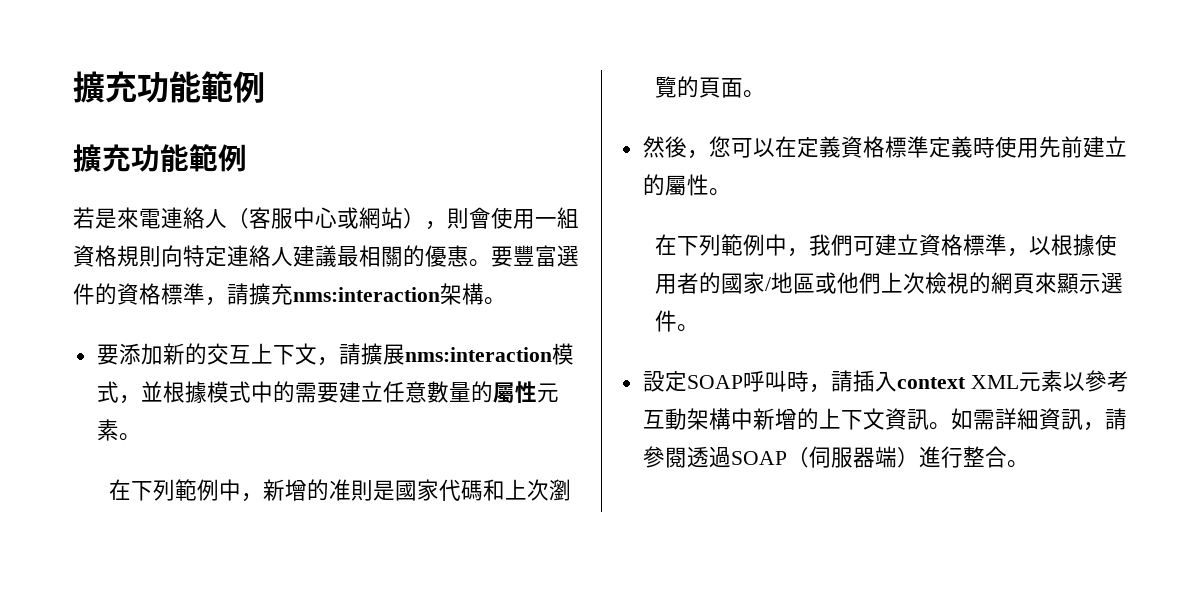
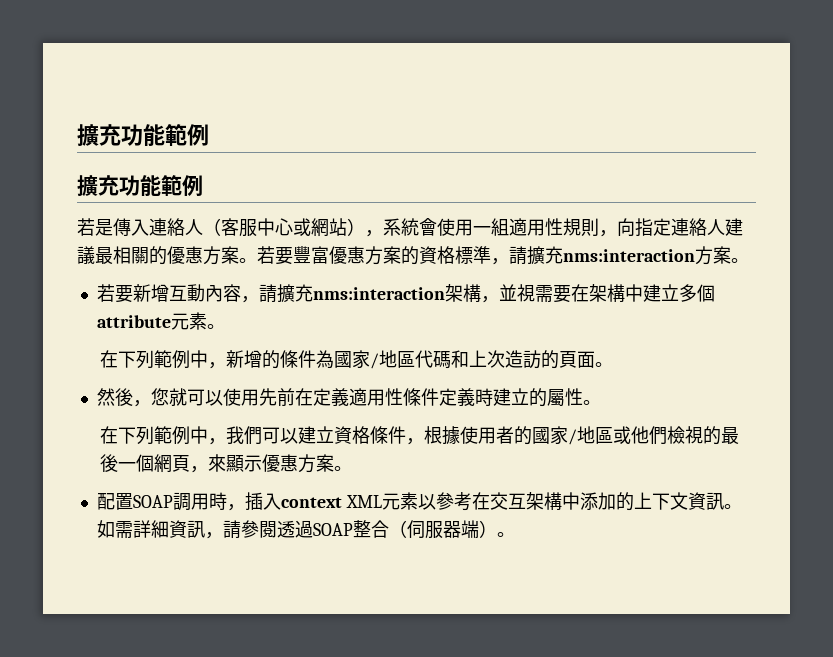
[117,207,161,229] 來電 -> [113,218,149,236] 傳入
[447,208,469,229] 則 -> [383,218,419,236] 系統
[73,245,205,267] 資格規則向特 -> [509,218,653,237] 適用性規則，向指
[469,245,579,267] [73,283,95,305] 。要豐富選件 -> [203,246,401,265] 方案。若要豐富優惠方案
[440,283,506,305] [96,343,574,366] [96,381,537,404] 架構。 // 要添加新的交互上下文，請擴展nms:interaction模式，並根據模式中的需要建立任意數量的屬性 -> [695,246,749,265] [96,284,715,303] [96,315,171,328] 方案。 // 若要新增互動內容，請擴充nms:interaction架構，並視需要在架構中建立多個attribute
[328,479,439,501] 准則是國家 -> [280,350,416,369] 條件為國家/地區
[548,479,571,501] [654,76,677,98] 瀏覽 -> [505,350,542,369] 造訪
[730,136,1083,158] 可以在定義資格標準定義時使用先前 -> [168,388,493,406] 就可以使用先前在定義適用性條件定義時
(875, 246) none -> [280,428,299,444] 以
[962,234,1051,257] 標準，以 -> [370,426,425,445] 條件，
[880,272,1123,294] [654,310,699,332] [642,370,853,393] 上次檢視的網頁來顯示選件。 // 設定SOAP呼叫時，請 -> [667,426,740,445] [100,454,353,473] [96,492,245,511] 檢視的最後一個網頁，來顯示優惠方案。 // 配置SOAP調用時，
[642,408,797,430] 互動架構中新增 -> [471,492,616,510] 在交互架構中添加
(787, 458) none -> [352,520,389,538] 整合
[918,446,1007,468] 進行整合 -> (497, 529) none

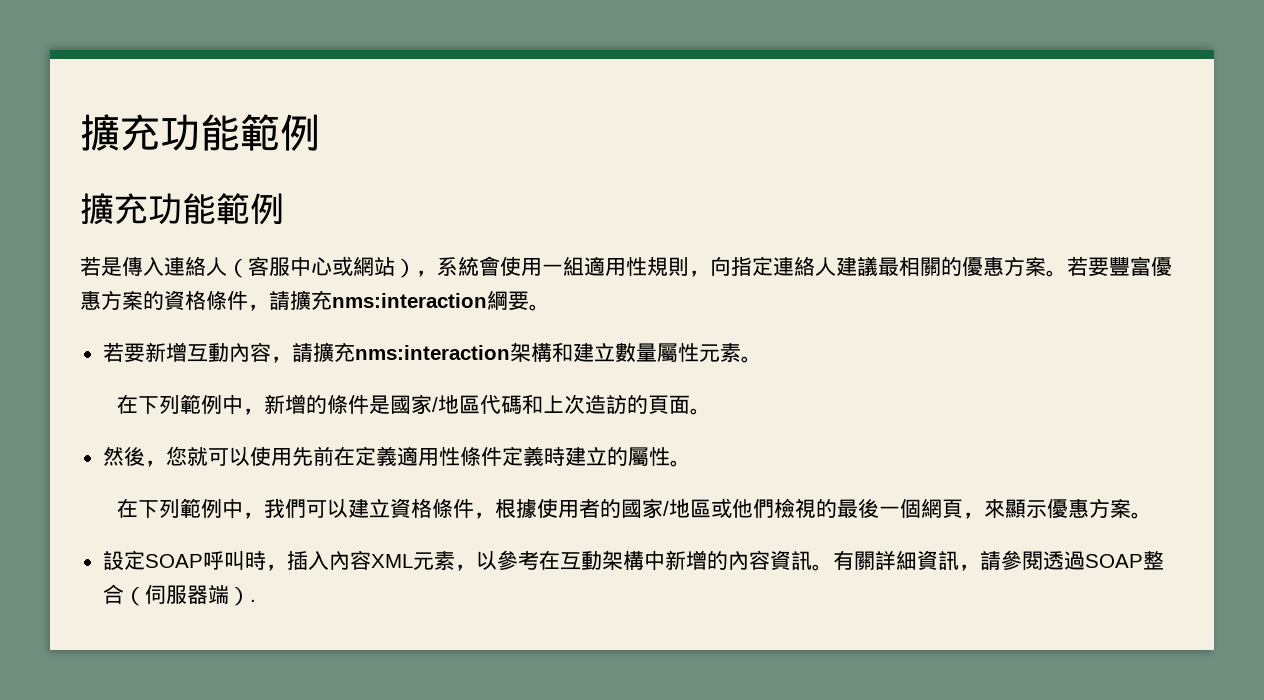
[455,246,731,265] 標準，請擴充nms:interaction方案 -> [206,290,529,311] 條件，請擴充nms:interaction綱要
[480,284,715,303] [96,315,171,328] ，並視需要在架構中建立多個attribute -> [551,342,699,363] 和建立數量屬性
[316,350,335,369] 為 -> [369,395,391,414] 是
[96,492,209,511] 配置SOAP調用 -> [102,550,245,570] 設定SOAP呼叫
[280,497,342,508] context -> [328,550,371,570] 內容
(418, 501) none -> [454,564,476,571] ，
[489,492,742,511] [96,520,133,538] 交互架構中添加的上下文資訊。如需 -> [559,550,875,571] 互動架構中新增的內容資訊。有關
[496,532,515,537] 。 -> [249,599,256,602] .

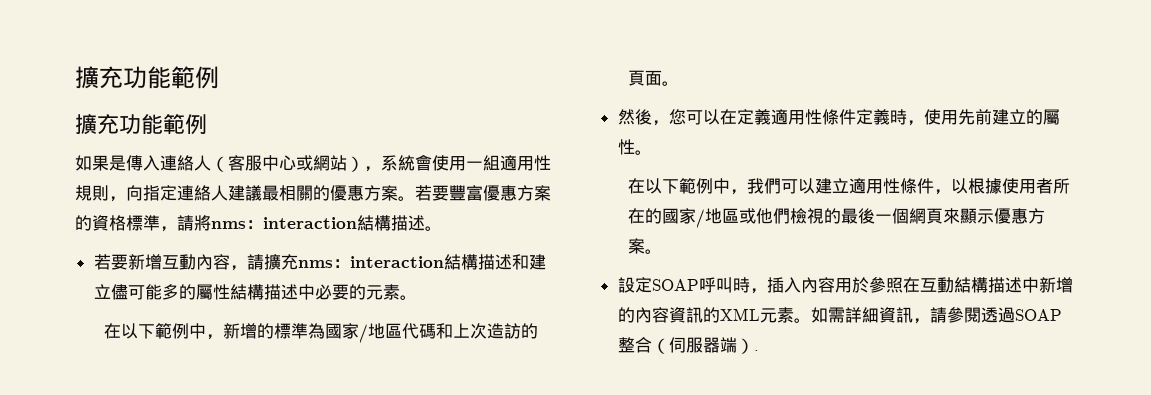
[80,256,101,276] 若 -> [75,155,109,171] 如果
[206,290,529,311] 條件，請擴充nms:interaction綱要 -> [126,215,425,232] 標準，請將nms：interaction結構描述
[354,342,699,363] nms:interaction架構和建立數量屬性 -> [297,254,546,270] [93,284,366,300] nms：interaction結構描述和建立儘可能多的屬性結構描述中必要的
[138,395,181,414] 下列 -> [121,323,156,339] 以下
[327,394,391,414] 條件是 -> [274,323,326,339] 標準為
[186,446,334,466] 就可以使用先前 -> [685,109,720,125] 可以
(565, 456) none -> [906,109,992,126] ，使用先前
[138,499,181,518] 下列 -> [645,178,680,194] 以下
[390,498,496,519] 資格條件， -> [849,178,969,195] 適用性條件，以
(601, 508) none -> [1053,178,1071,194] [628,208,646,224] 所在
[963,512,985,519] ， -> (944, 216) none
[370,550,875,571] XML元素，以參考在互動架構中新增的內容資訊。有關 -> [834,276,1073,293] [617,307,845,323] 用於參照在互動結構描述中新增的內容資訊的XML元素。如需

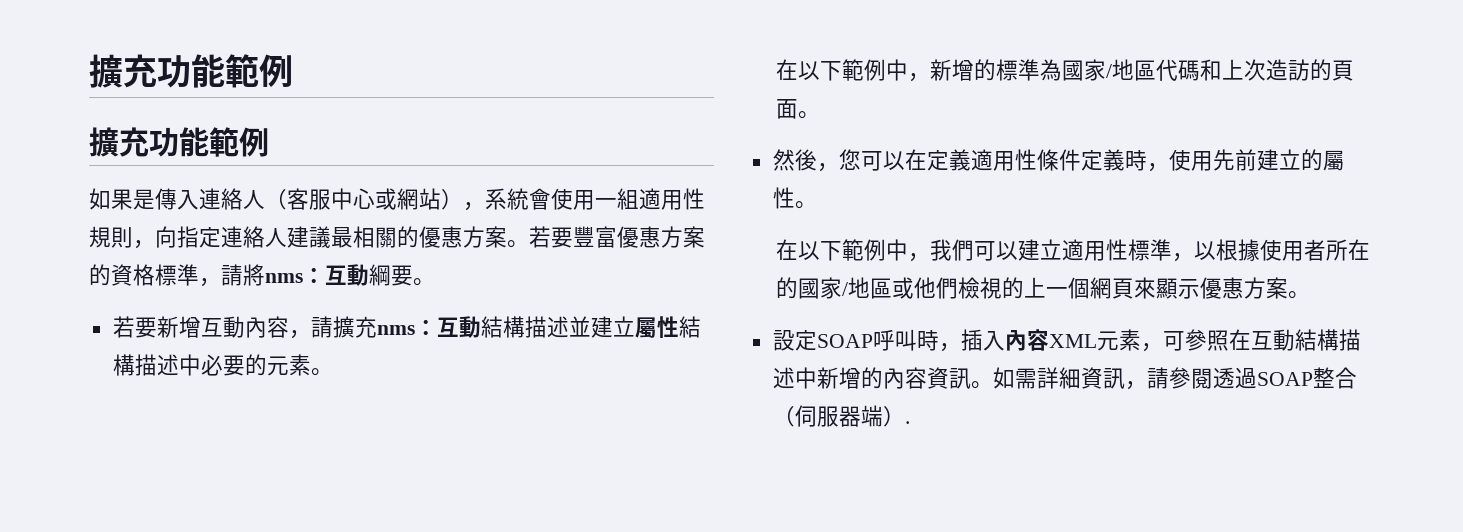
[263,215,425,231] interaction結構描述 -> [325,264,413,286] 互動綱要
[349,254,546,270] [93,284,196,300] interaction結構描述和建立儘可能多的 -> [436,316,635,338] 互動結構描述並建立
[900,178,935,194] 條件 -> [1128,239,1173,261] 標準
[841,208,876,224] 最後 -> [1024,277,1047,298] 上
[834,277,869,293] 用於 -> [1048,329,1185,352] XML元素，可
[702,307,794,323] 的XML元素 -> (971, 379) none

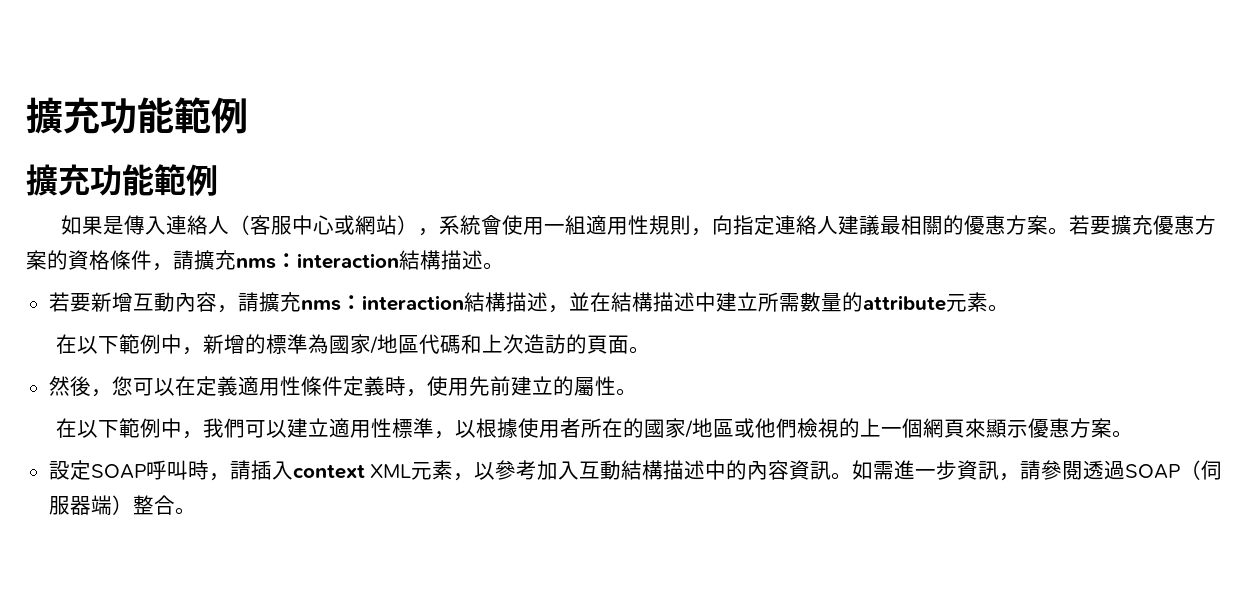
[573,226,617,248] 豐富 -> [1111,215,1154,235] 擴充
[155,264,413,287] 標準，請將nms：互動綱要 -> [110,250,483,271] 條件，請擴充nms：interaction結構描述
[436,316,701,338] [112,354,267,376] 互動結構描述並建立屬性結構描述中必要的 -> [361,292,946,313] interaction結構描述，並在結構描述中建立所需數量的attribute
[960,329,1251,352] 插入內容XML元素，可參照在 -> [229,460,580,481] 請插入context XML元素，以參考加入
[816,367,861,389] 新增 -> (727, 470) none
[1036,367,1081,389] 詳細 -> [894,460,958,480] 進一步
[1312,367,1357,389] 整合 -> (1181, 471) none
[904,421,910,424] . -> [132,495,196,515] 整合。

